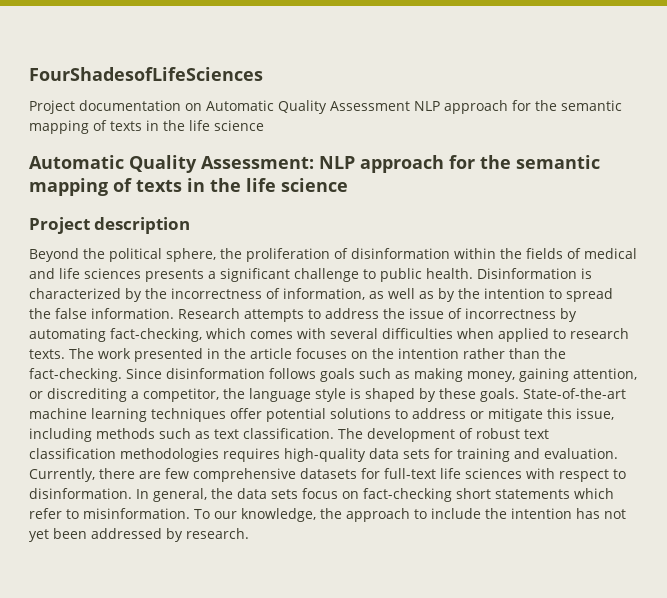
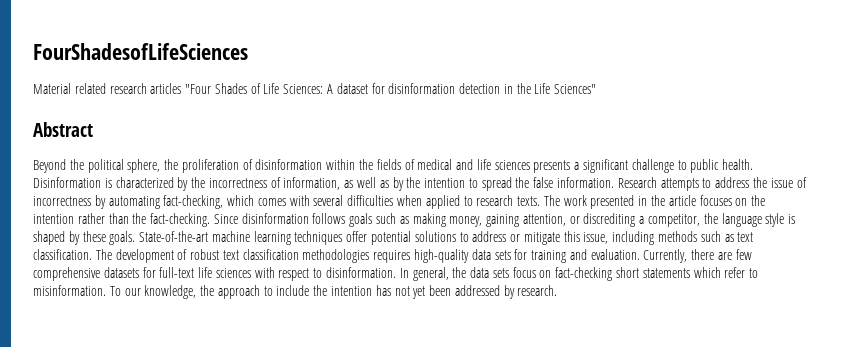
[29,100,622,114] [29,120,264,134] [29,155,600,173] [29,178,348,196] [29,217,191,234] Project documentation on Automatic Quality Assessment NLP approach for the semantic mapping of texts in the life science // Automatic Quality Assessment: NLP approach for the semantic mapping of texts in the life science // Project description -> [33,83,597,94] [33,122,93,137] Material related research articles "Four Shades of Life Sciences: A dataset for disinformation detection in the Life Sciences" // Abstract

